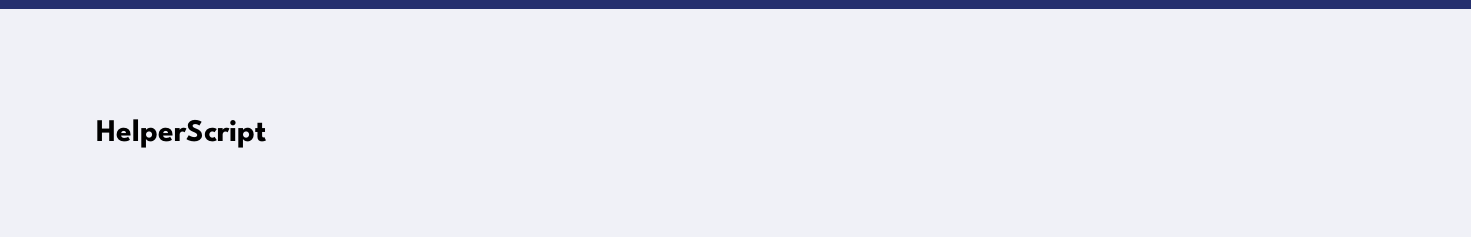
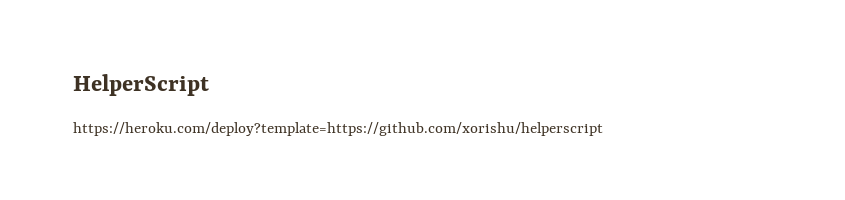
(266, 133) none -> [73,122,603,136] // https://heroku.com/deploy?template=https://github.com/xorishu/helperscript

